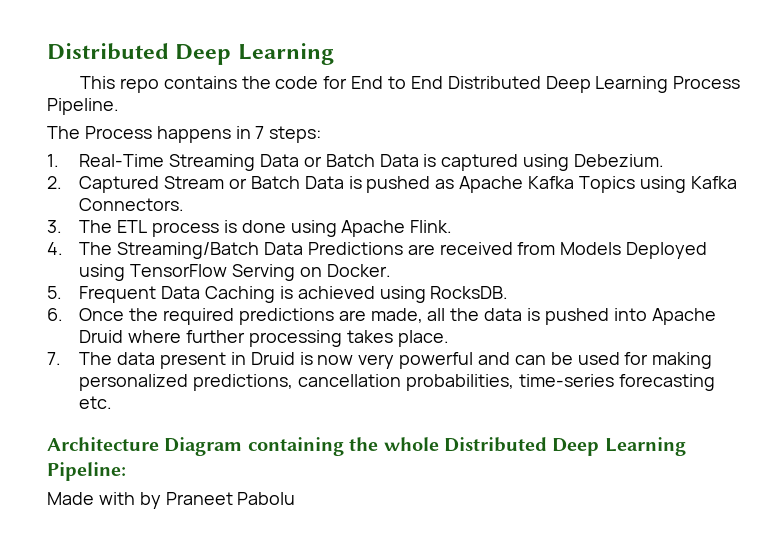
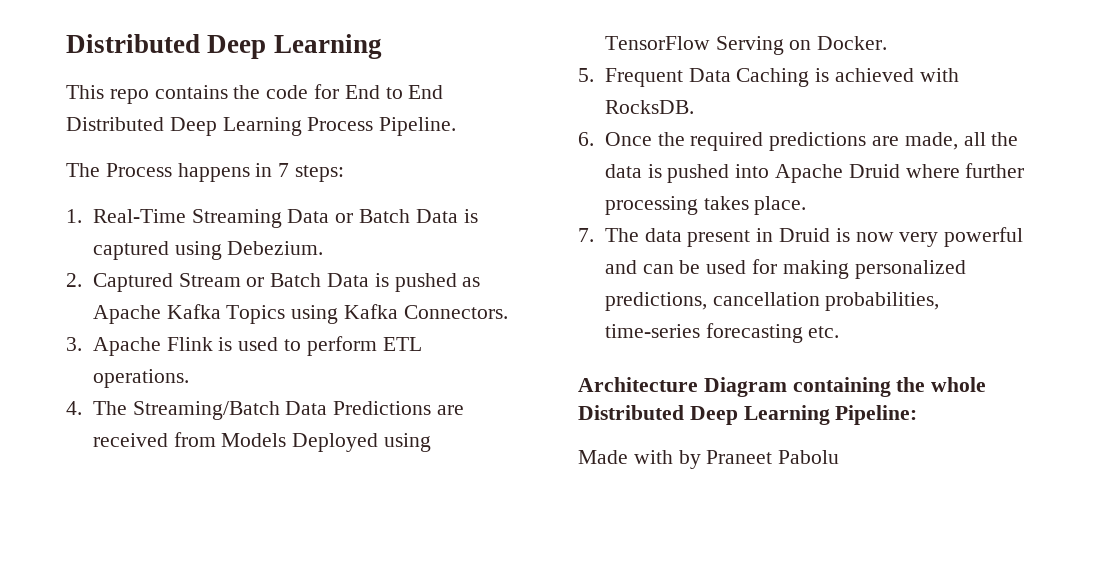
[79,220,453,237] The ETL process is done using Apache Flink. -> [92,336,422,356] [92,369,189,388] Apache Flink is used to perform ETL operations.
[379,286,426,303] using -> [919,68,959,82] with

